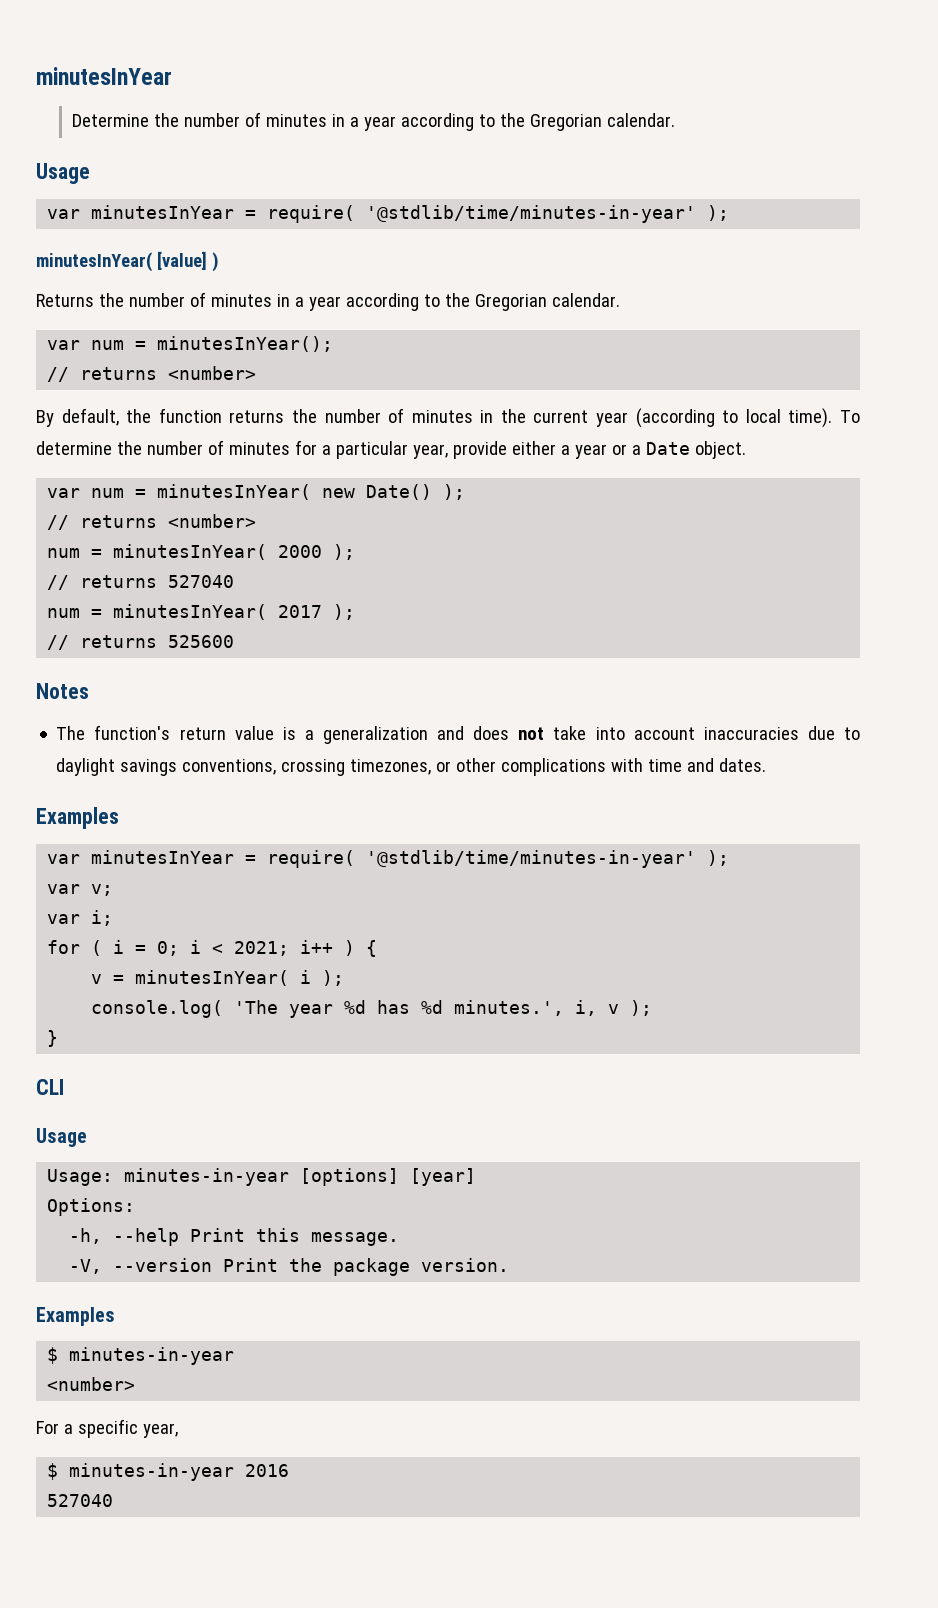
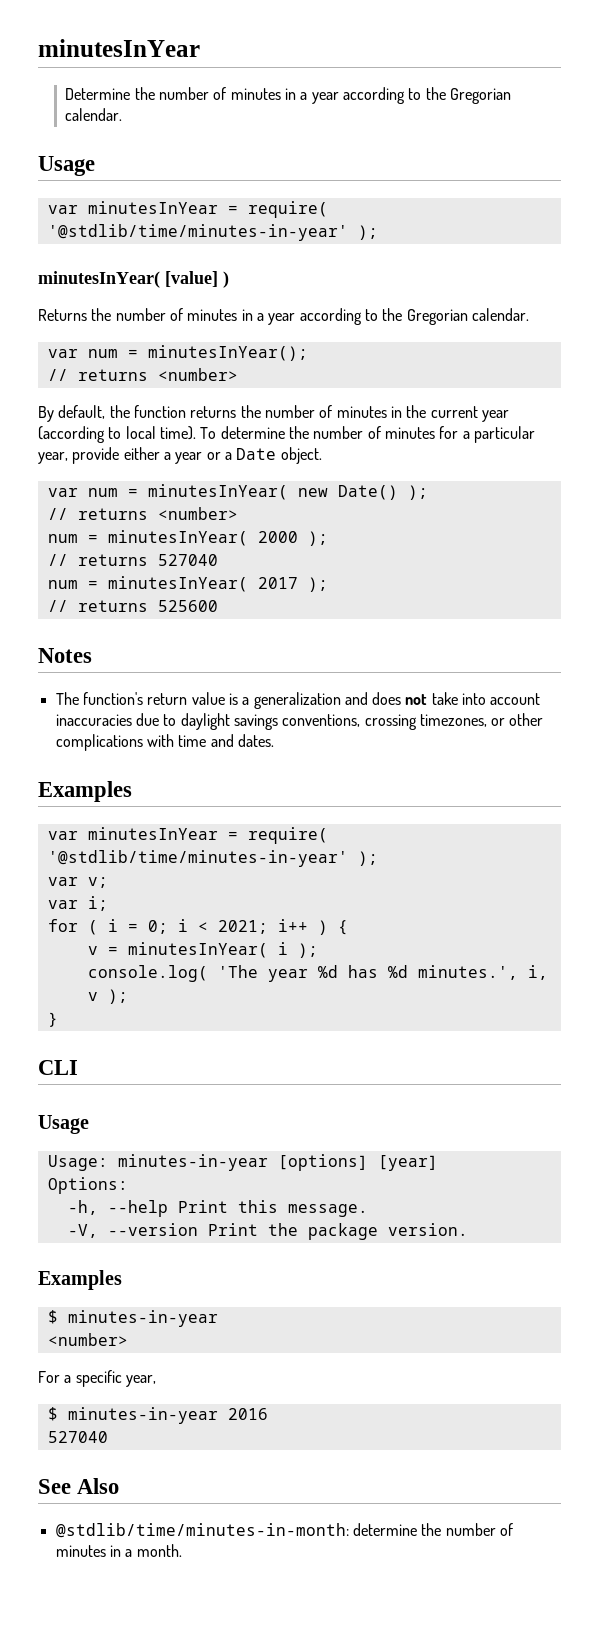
(114, 1500) none -> [38,1478,120,1494] [55,1523,513,1538] [55,1544,182,1557] // See Also // @stdlib/time/minutes-in-month: determine the number of minutes in a month.

